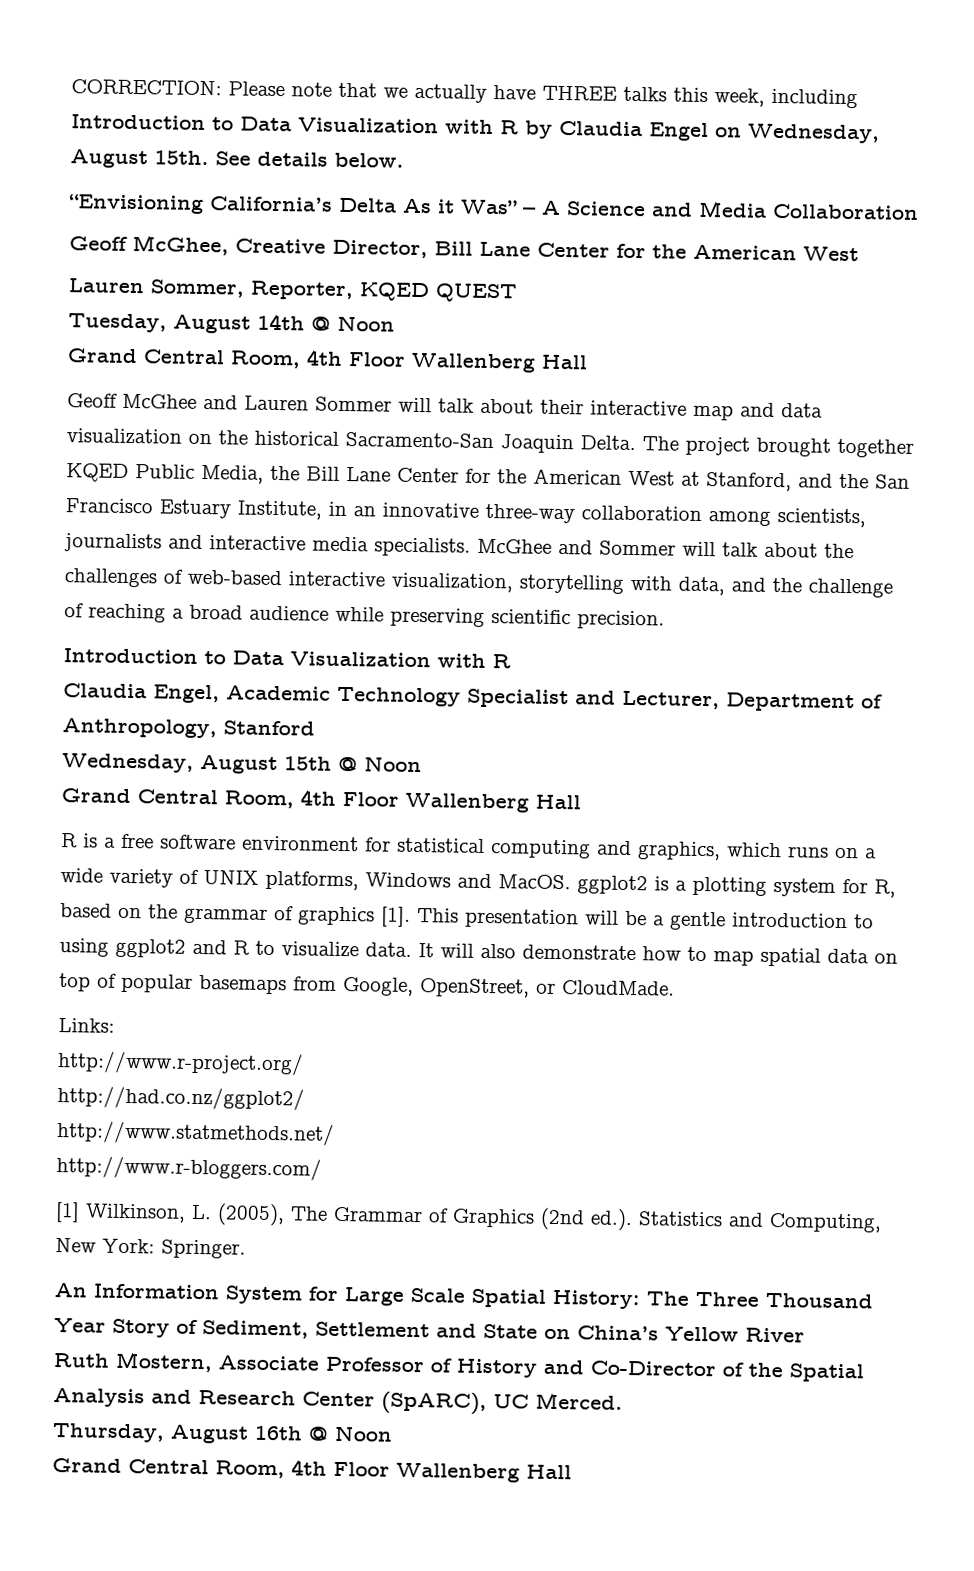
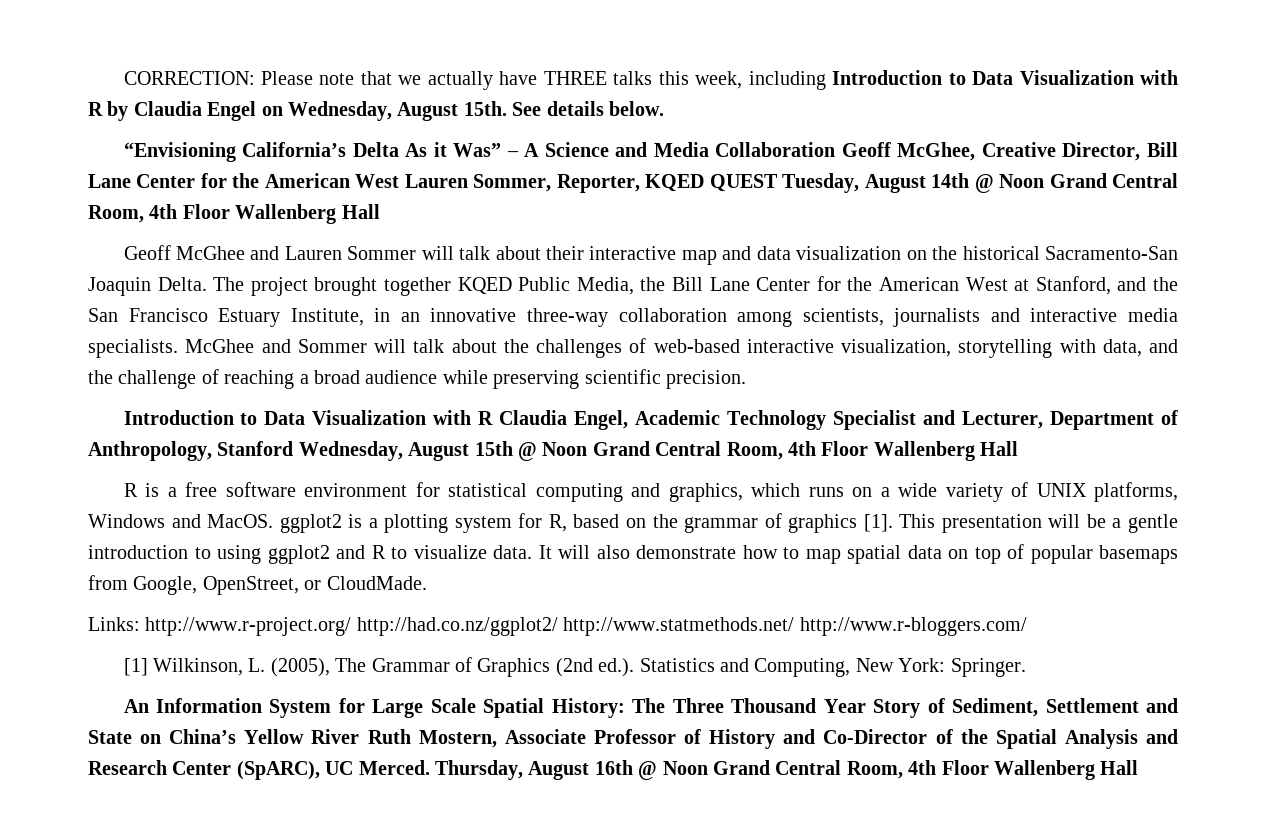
(919, 211) // -> (836, 149) none
(859, 254) // -> (400, 181) none
(517, 293) // -> (778, 183) none
(395, 323) // -> (1045, 181) none
(511, 661) // -> (494, 418) none
(315, 728) // -> (294, 448) none
(422, 764) // -> (588, 449) none
(115, 1025) // -> (140, 624) none
(304, 1063) // -> (352, 626) none
(305, 1098) // -> (558, 626) none
(335, 1133) // -> (795, 626) none
(805, 1335) // -> (360, 736) none
(623, 1401) // -> (430, 767) none
(393, 1433) // -> (708, 768) none

